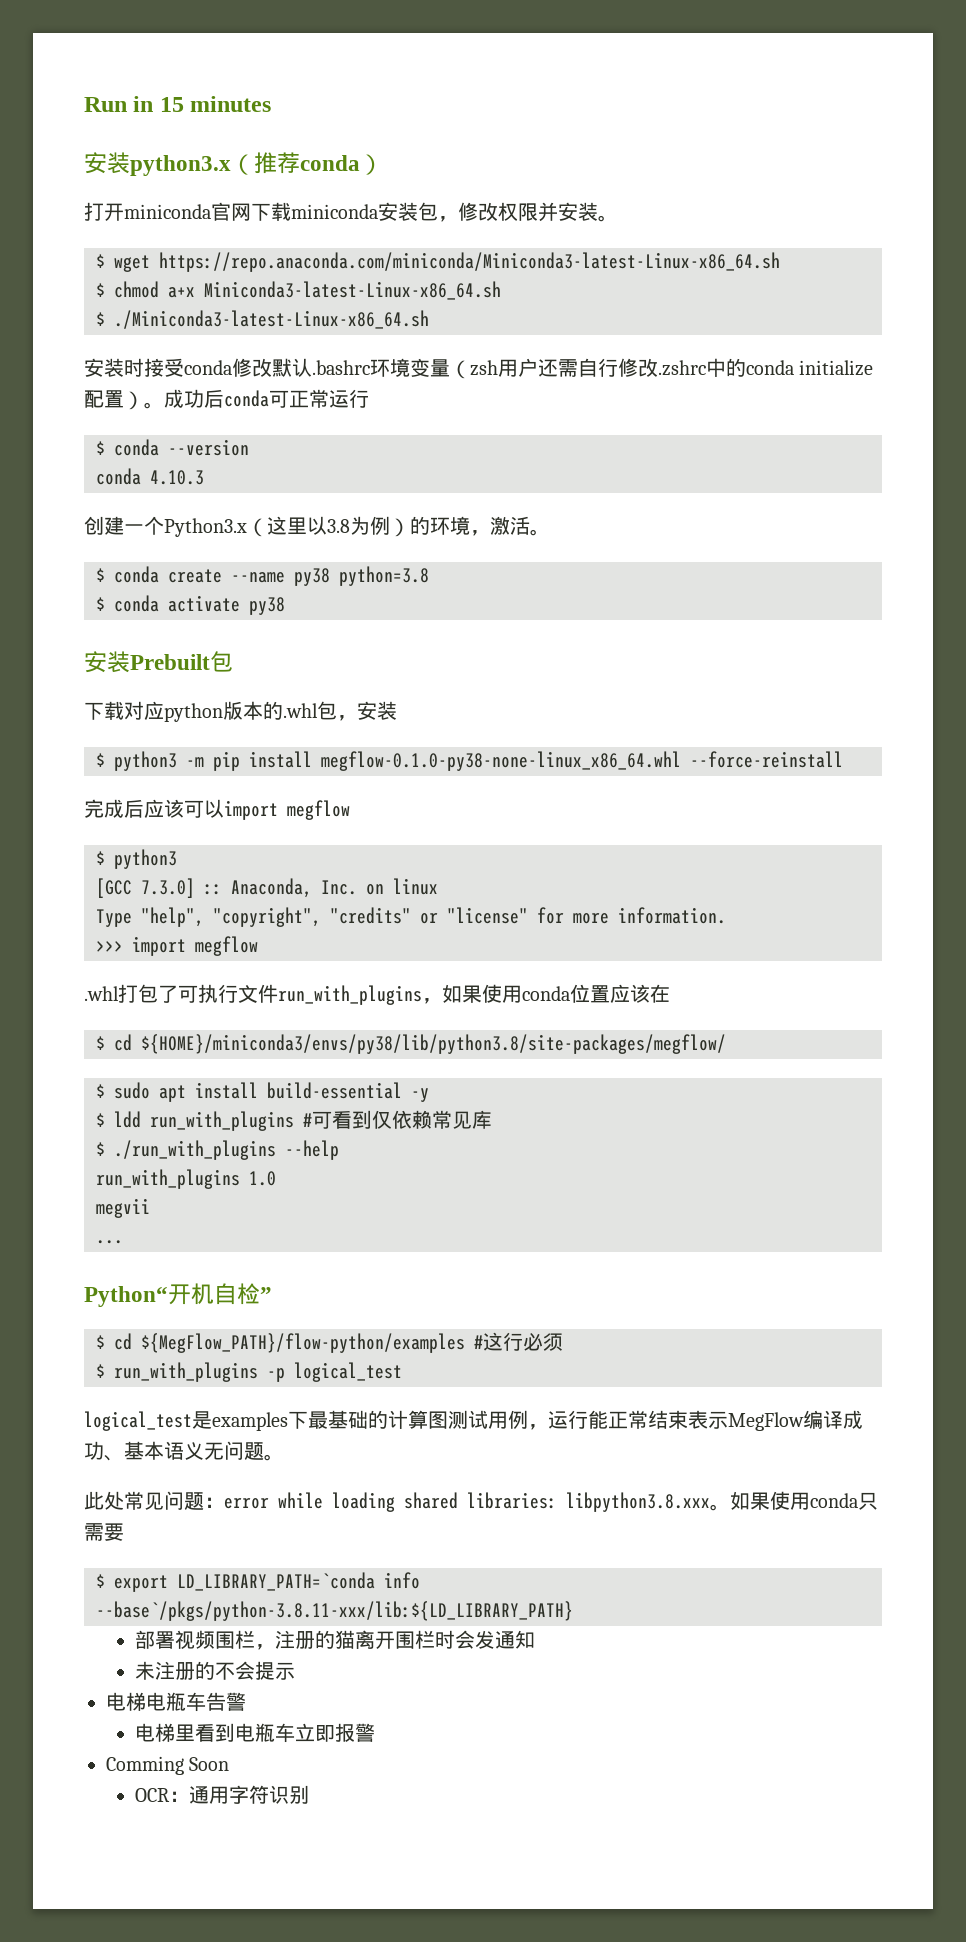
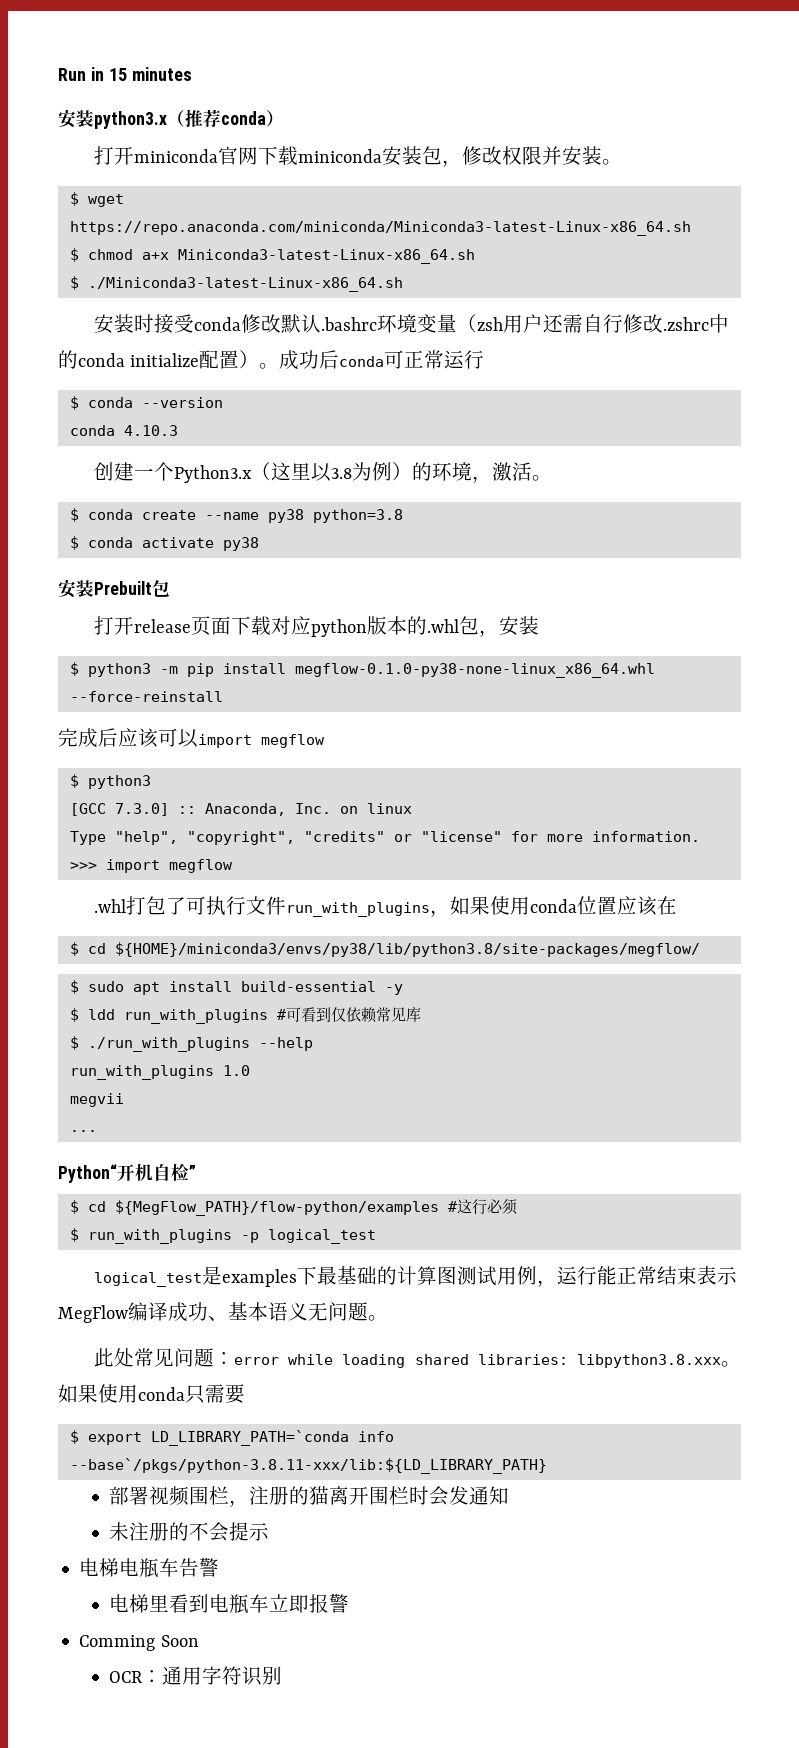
(233, 661) none -> [93,616,231,636] 打开release页面

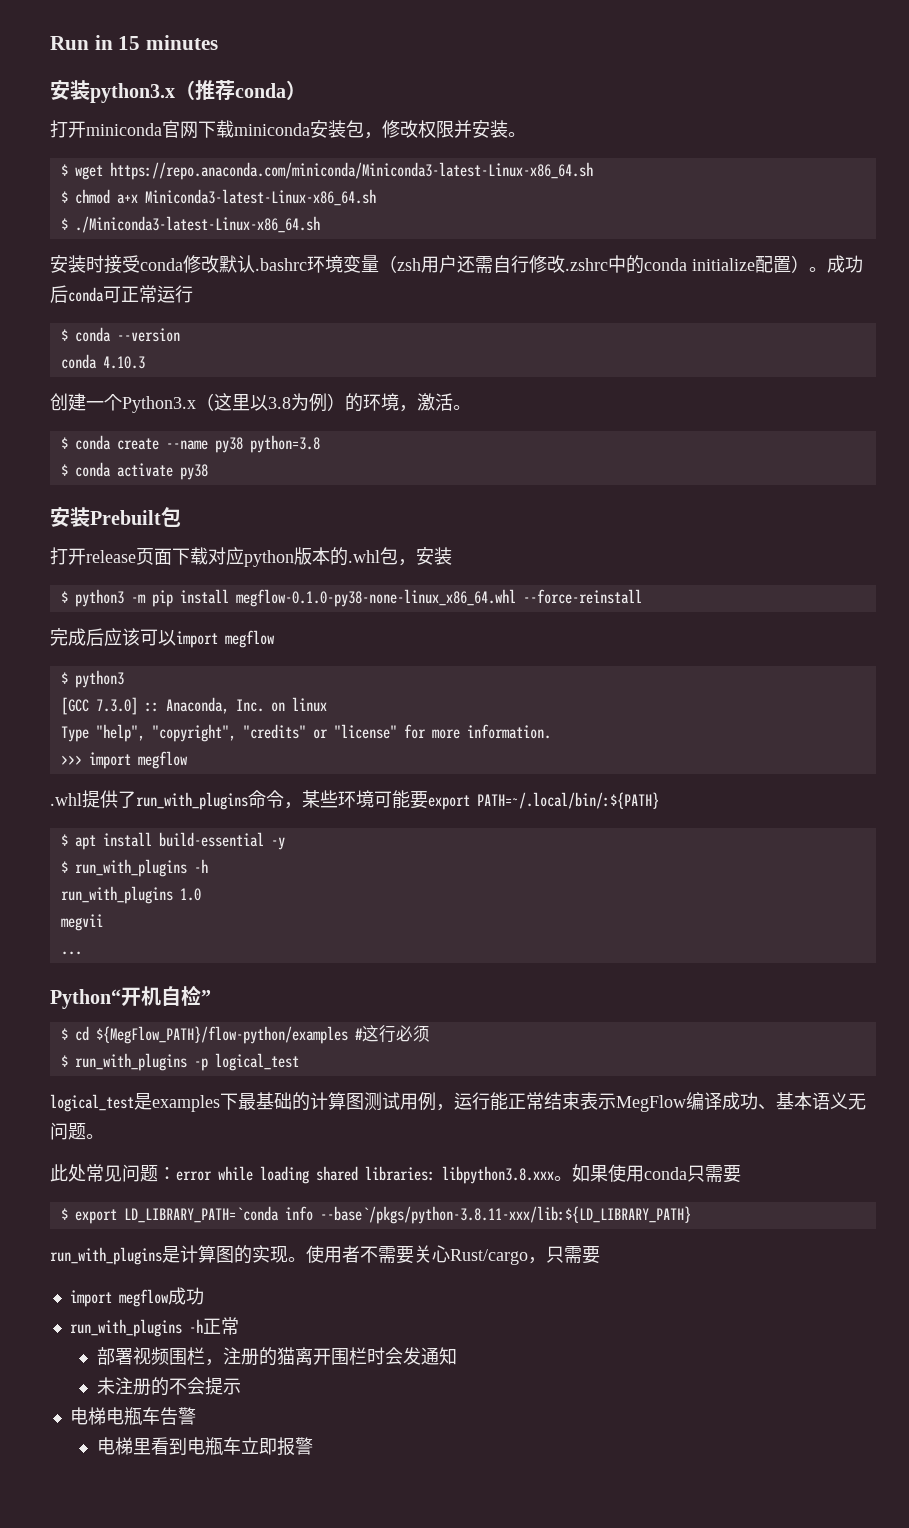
[125,896,677,917] [69,942,700,957] [69,980,124,994] 打包了可执行文件run_with_plugins，如果使用conda位置应该在 // $ cd ${HOME}/miniconda3/envs/py38/lib/python3.8/site-packages/megflow/ // $ sudo -> [82,790,659,810] [60,834,68,846] 提供了run_with_plugins命令，某些环境可能要export PATH=~/.local/bin/:${PATH} // $
[87,1007,421,1024] [69,1036,313,1052] ldd run_with_plugins #可看到仅依赖常见库 // $ ./run_with_plugins --help -> [74,859,208,877] run_with_plugins -h
(547, 1466) none -> [50,1245,600,1265] [69,1287,204,1307] [69,1317,239,1337] // run_with_plugins是计算图的实现。使用者不需要关心Rust/cargo，只需要 // import megflow成功 // run_with_plugins -h正常
[79,1635,199,1651] [109,1666,283,1686] // Comming Soon // OCR：通用字符识别 -> (313, 1446) none

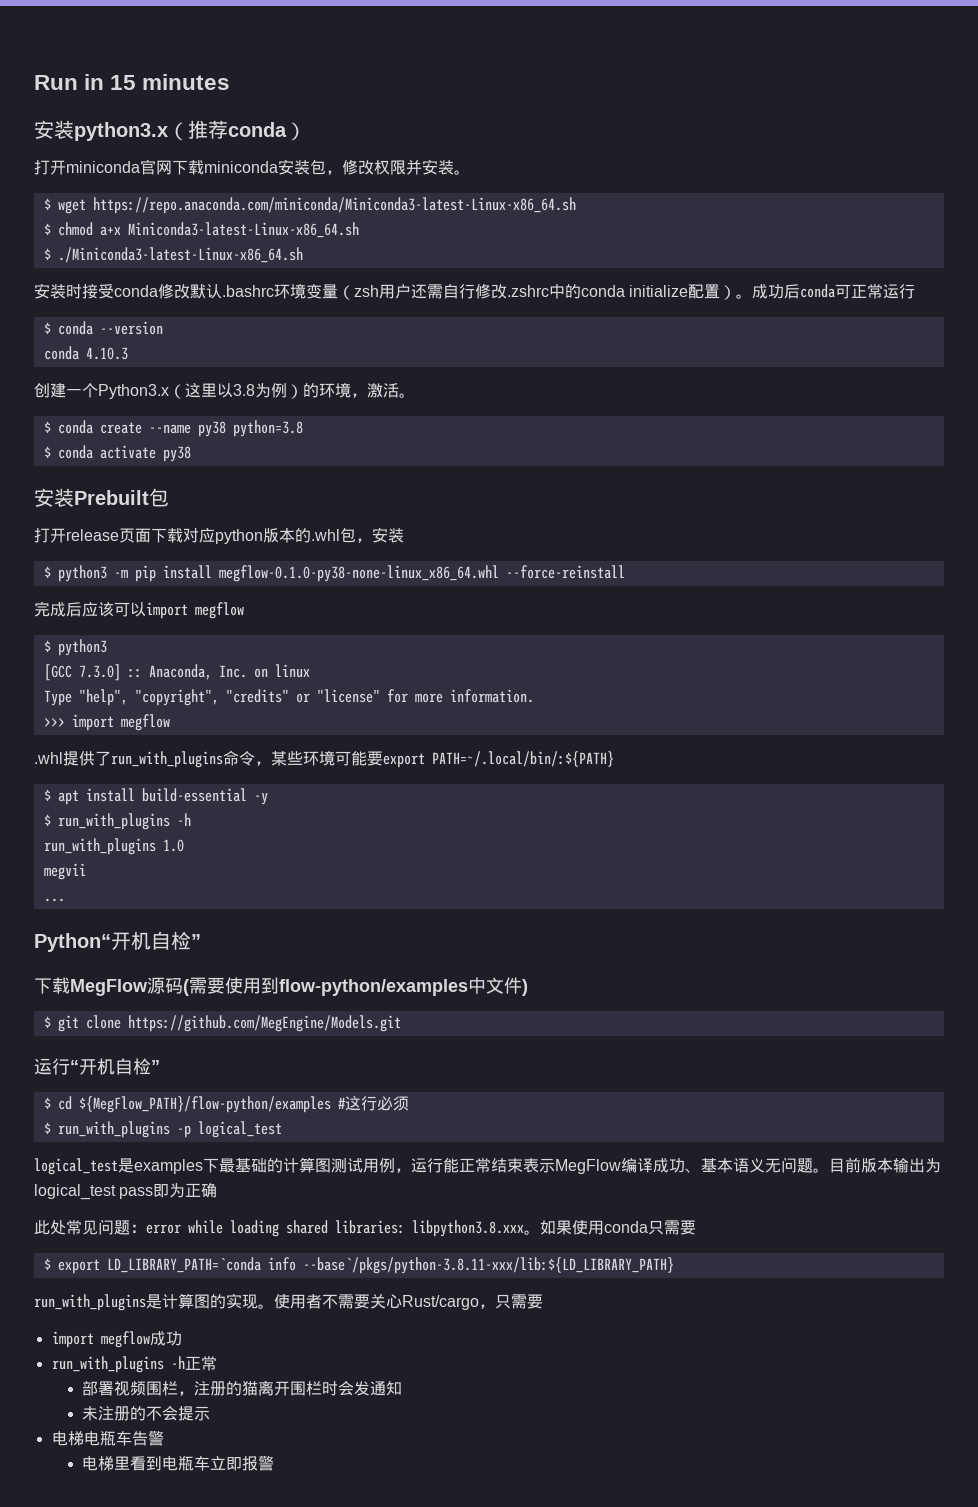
(211, 997) none -> [34,977,528,996] [43,1015,401,1032] [34,1058,160,1075] // 下载MegFlow源码(需要使用到flow-python/examples中文件) // $ git clone https://github.com/MegEngine/Models.git // 运行“开机自检”
(104, 1136) none -> [829,1157,941,1173] [34,1183,218,1200] 目前版本输出为logical_test pass即为正确

